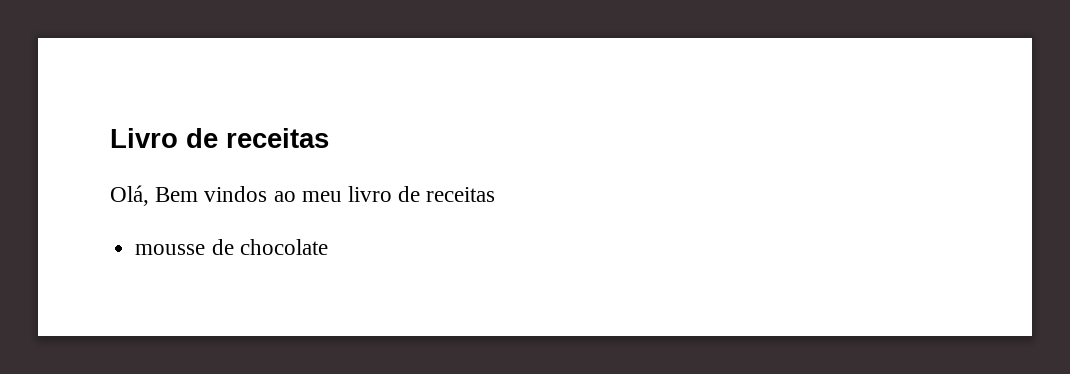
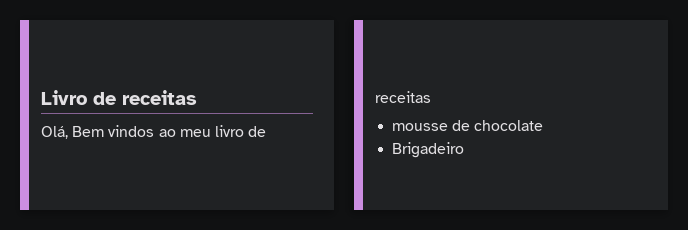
(328, 247) none -> [392,142,465,158] // Brigadeiro

